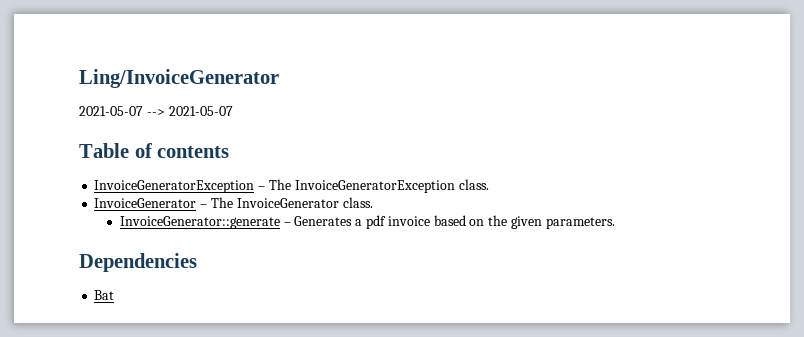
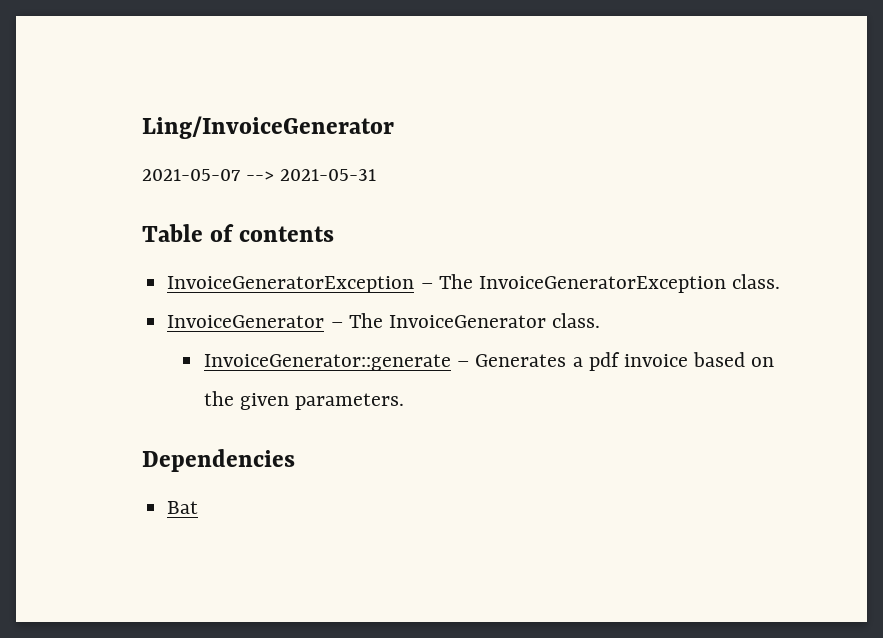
[168,106,233,116] 2021-05-07 -> [280,169,377,181] 2021-05-31

